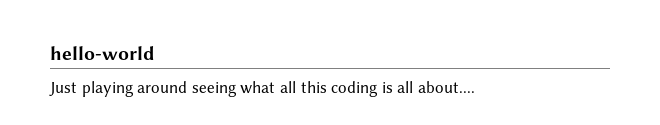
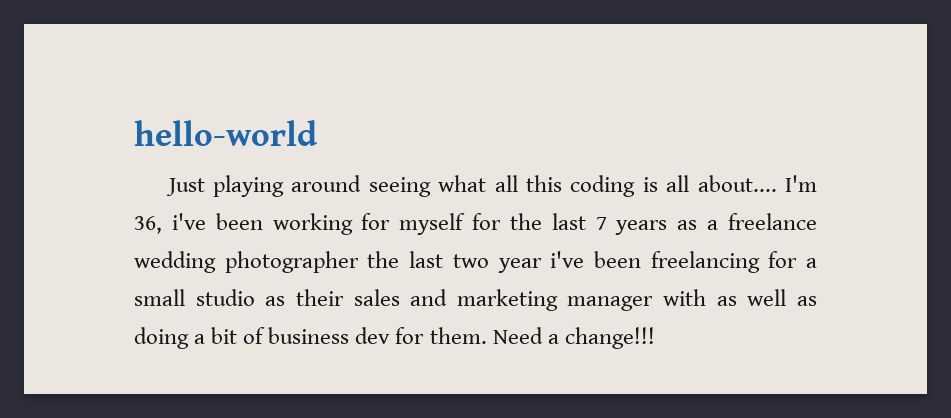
(475, 87) none -> [784,175,817,192] [134,213,817,235] [134,251,817,273] [134,289,817,311] [134,327,655,349] I'm 36, i've been working for myself for the last 7 years as a freelance wedding photographer the last two year i've been freelancing for a small studio as their sales and marketing manager with as well as doing a bit of business dev for them. Need a change!!!

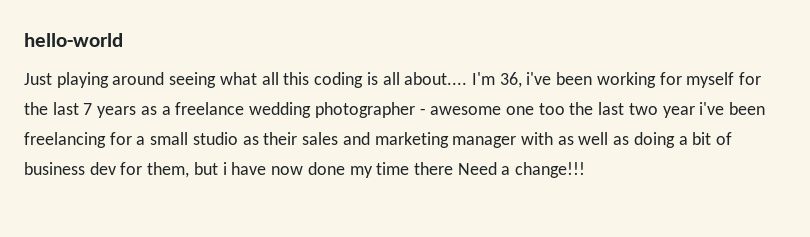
(359, 262) none -> [419,103,565,115] - awesome one too
[429,327,487,344] them. -> [147,162,453,178] them, but i have now done my time there

